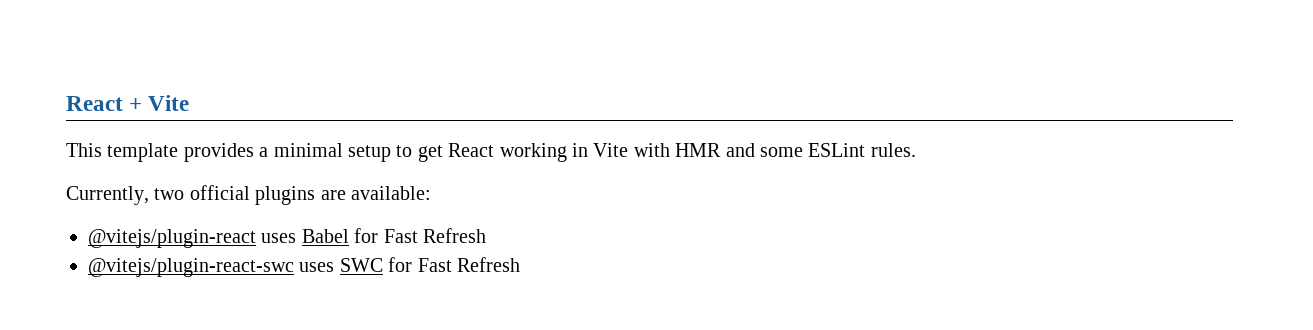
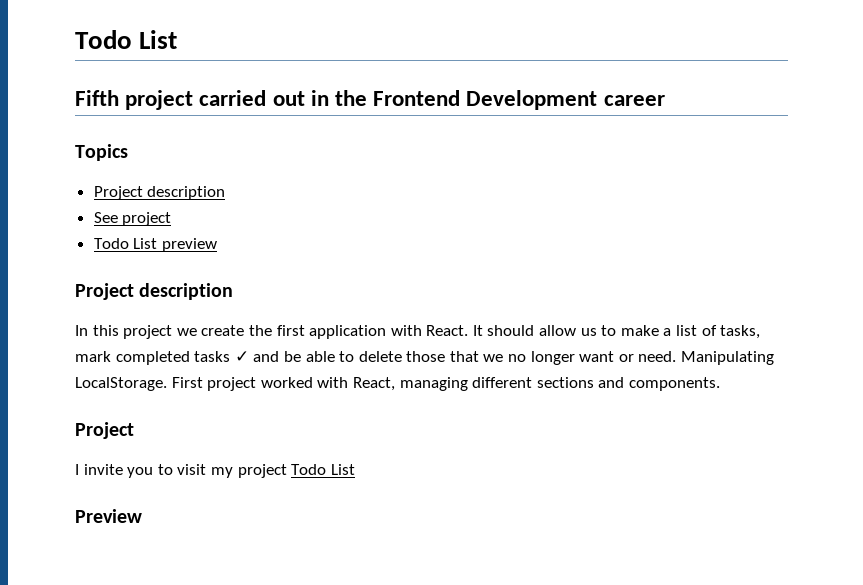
[66,95,190,111] [66,143,916,162] [66,185,431,205] [88,228,486,248] [88,257,520,277] React + Vite // This template provides a minimal setup to get React working in Vite with HMR and some ESLint rules. // Currently, two official plugins are available: // @vitejs/plugin-react uses Babel for Fast Refresh // @vitejs/plugin-react-swc uses SWC for Fast Refresh -> [75,30,178,49] [75,90,665,110] [75,144,128,161] [93,186,226,200] [93,212,172,226] [93,238,217,252] [75,283,234,300] [75,325,761,339] [75,351,775,365] [75,377,720,391] [75,422,134,439] [75,464,355,478] [75,509,142,523] Todo List // Fifth project carried out in the Frontend Development career // Topics // Project description // See project // Todo List preview // Project description // In this project we create the first application with React. It should allow us to make a list of tasks, mark completed tasks ✓ and be able to delete those that we no longer want or need. Manipulating LocalStorage. First project worked with React, managing different sections and components. // Project // I invite you to visit my project Todo List // Preview

